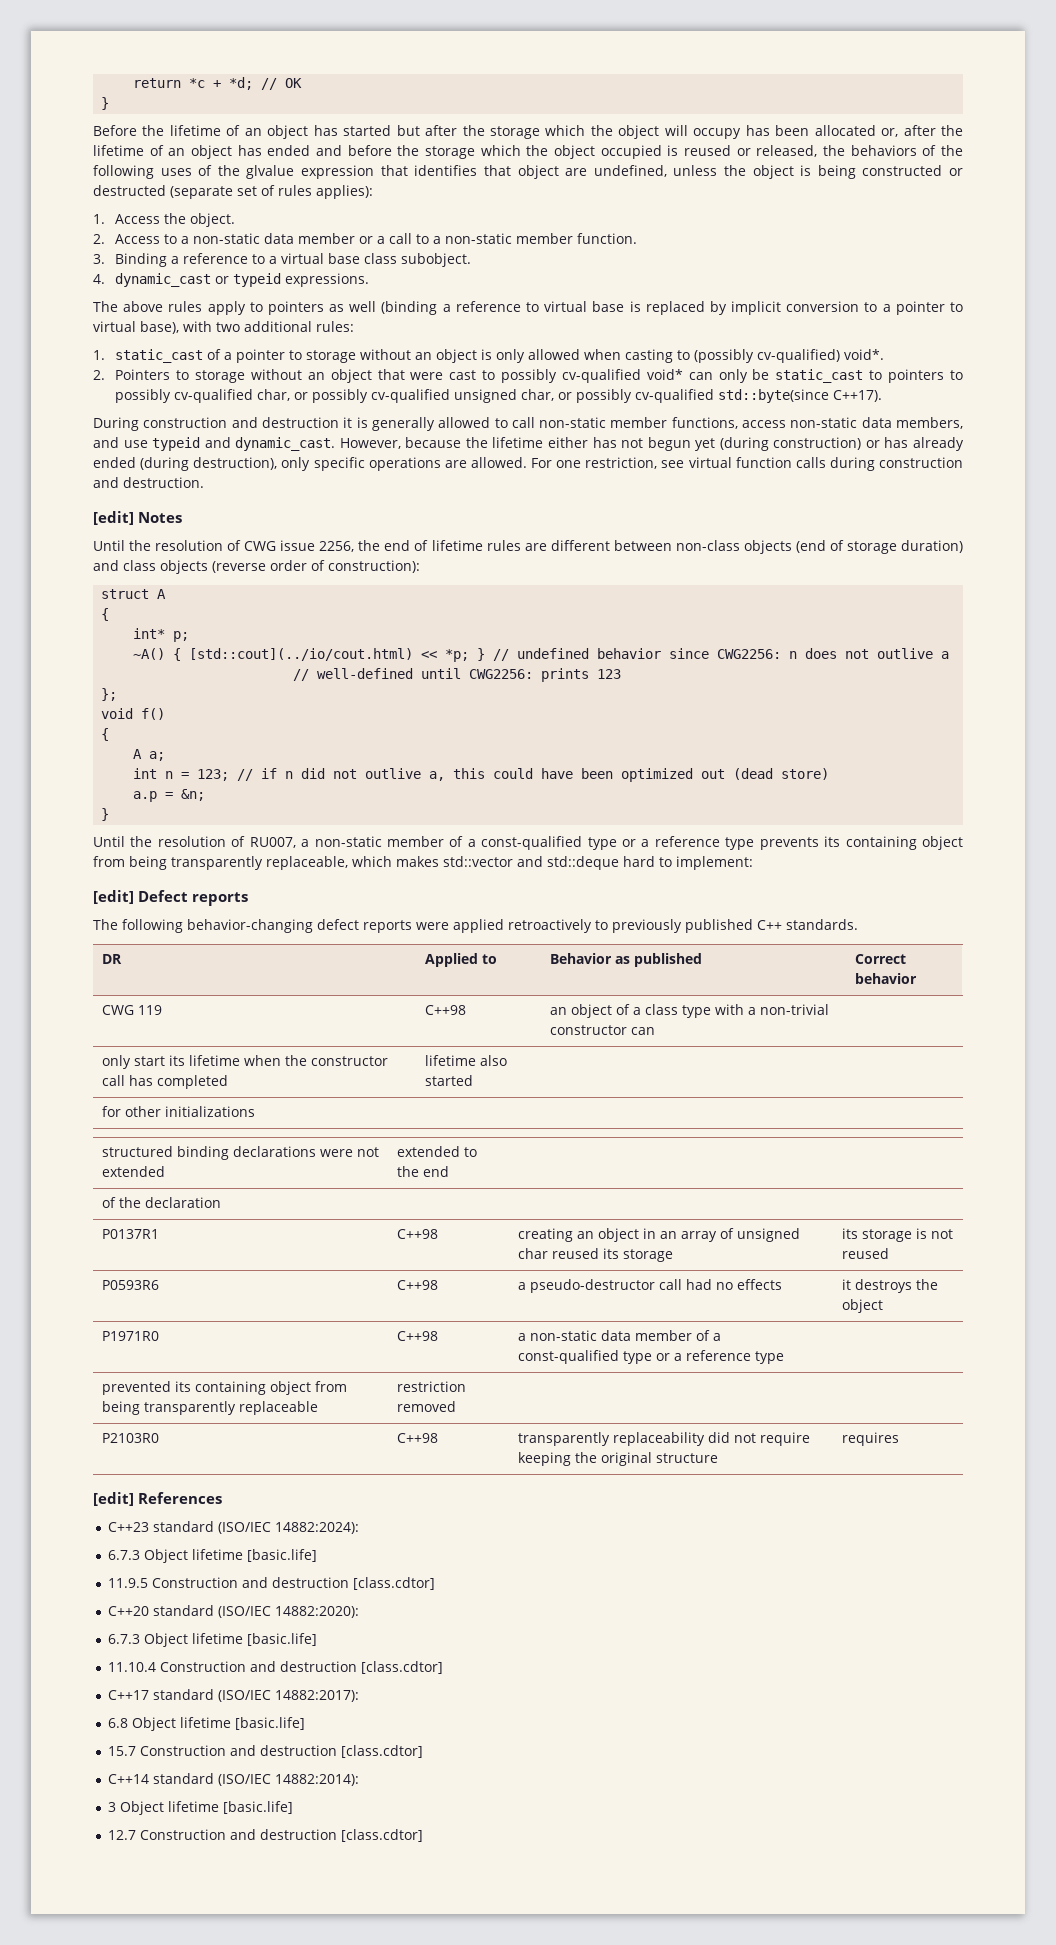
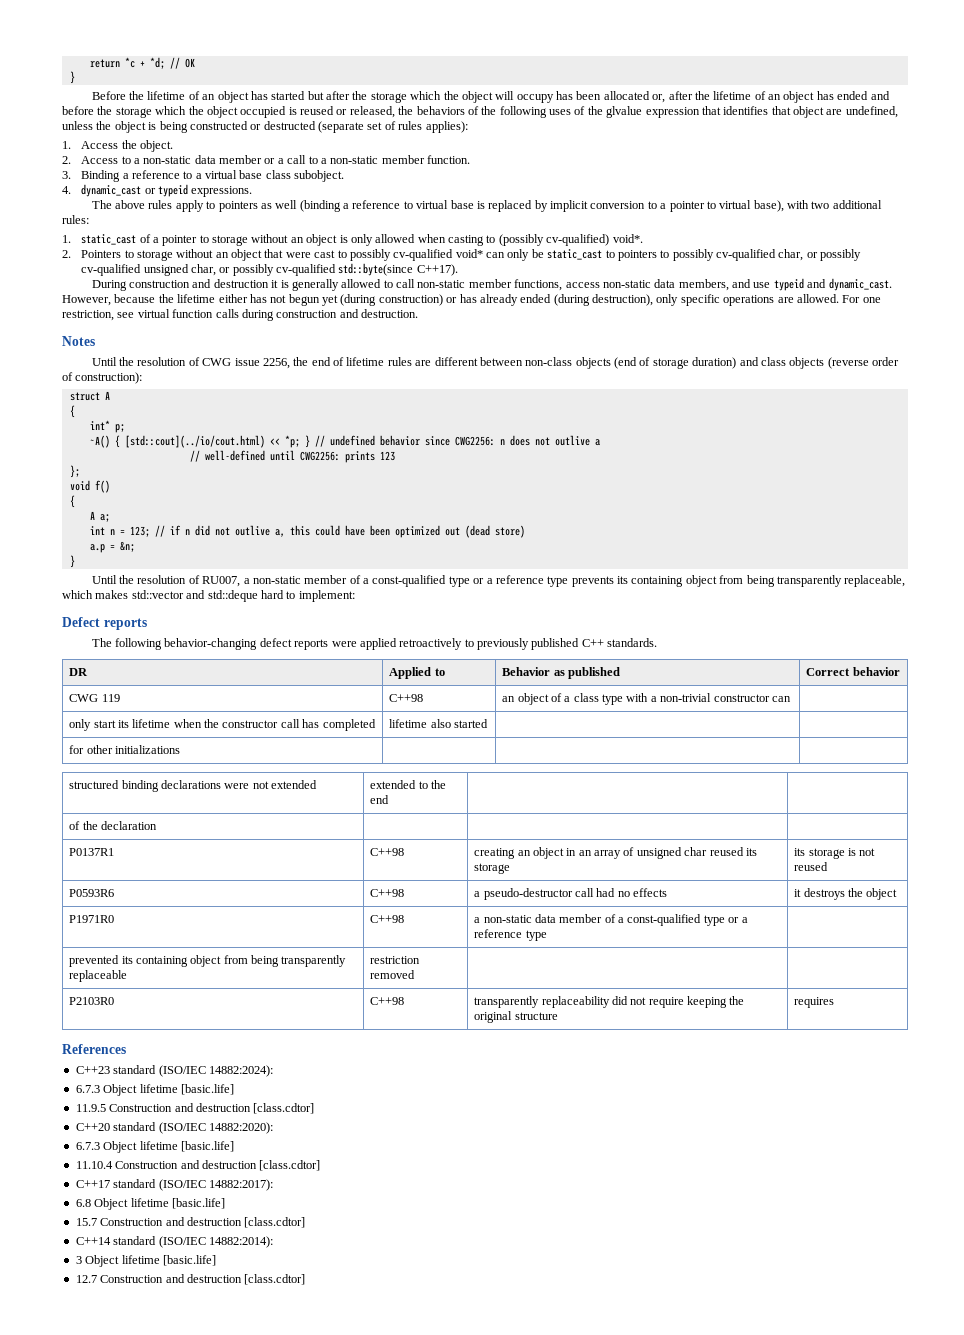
[93,511,134,525] [edit] -> (418, 313) none
[93,890,134,904] [edit] -> (355, 596) none
[93,1492,134,1506] [edit] -> (835, 1002) none

